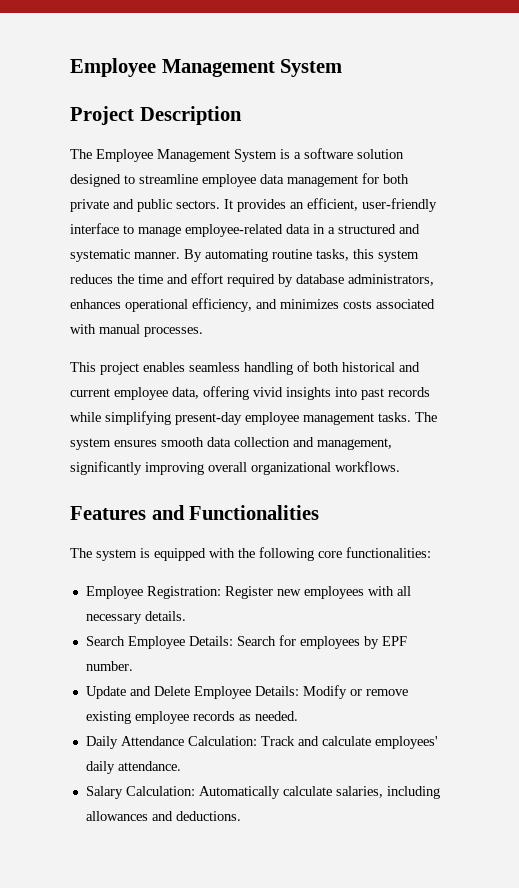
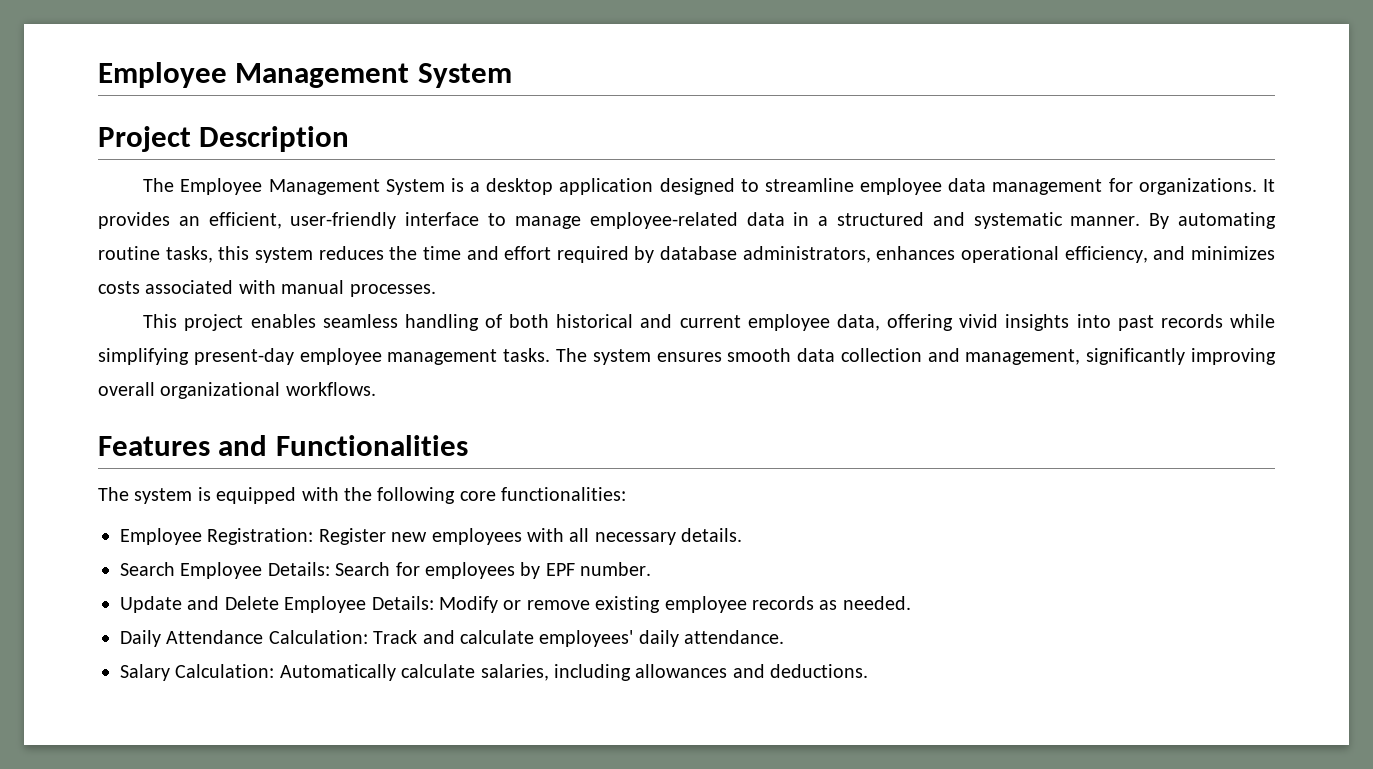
[304,148,404,159] software solution -> [486,178,654,195] desktop application
[383,174,409,184] [70,199,220,212] both private and public sectors. -> [1138,178,1257,195] organizations.

